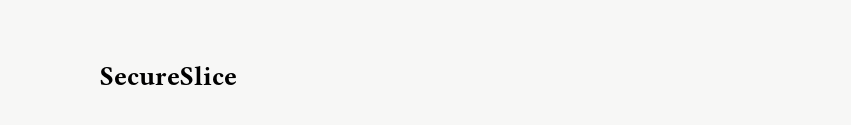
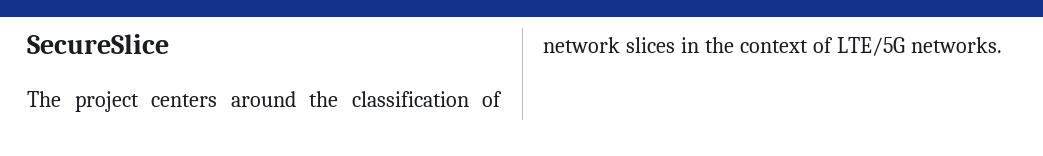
(237, 75) none -> [27,91,502,112] [543,37,1002,56] // The project centers around the classification of network slices in the context of LTE/5G networks.

